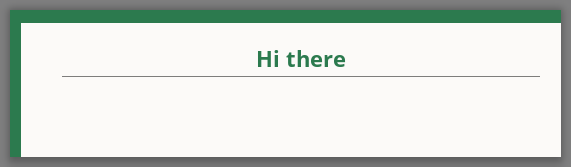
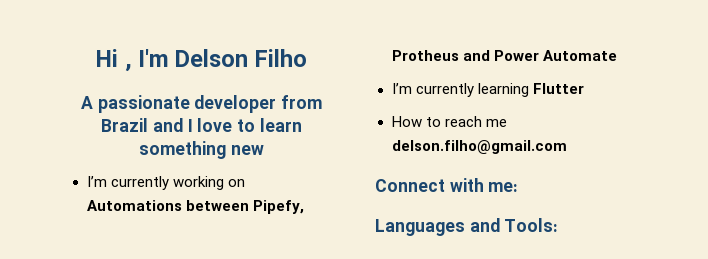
[286,50,346,67] there -> [124,49,307,72] [80,95,323,113] [101,118,302,132] [139,141,264,159] [86,176,245,190] [86,200,304,214] [391,50,617,61] [391,83,584,97] [391,116,507,127] [391,140,567,154] [375,178,519,192] [375,218,559,236] , I'm Delson Filho // A passionate developer from Brazil and I love to learn something new // I’m currently working on Automations between Pipefy, Protheus and Power Automate // I’m currently learning Flutter // How to reach me delson.filho@gmail.com // Connect with me: // Languages and Tools:

